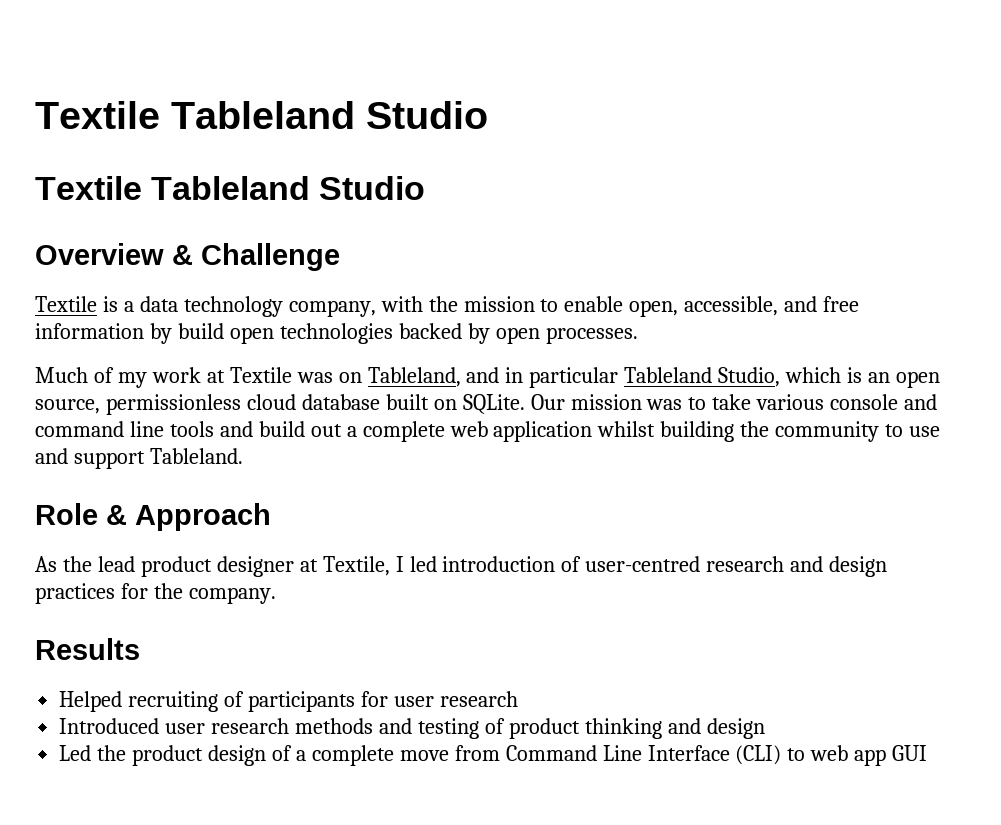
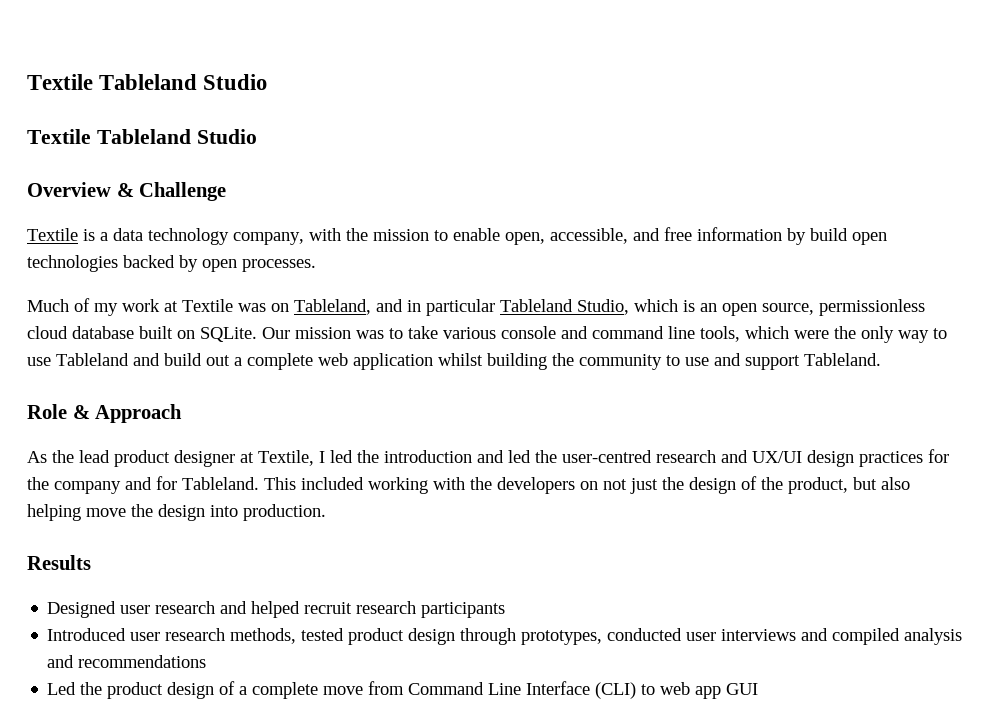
[169,421,214,437] tools -> [700,326,947,343] [27,353,129,366] tools, which were the only way to use Tableland
[442,556,582,572] introduction of -> [357,450,557,463] the introduction and led the
(824, 564) none -> [752,451,802,463] UX/UI
[188,587,276,604] [35,638,140,660] [59,691,518,712] [59,718,765,739] company. // Results // Helped recruiting of participants for user research // Introduced user research methods and testing of product thinking and design -> [54,476,910,494] [27,504,326,521] [27,555,91,570] [47,601,506,618] [47,628,963,645] [47,655,207,668] company and for Tableland. This included working with the developers on not just the design of the product, but also helping move the design into production. // Results // Designed user research and helped recruit research participants // Introduced user research methods, tested product design through prototypes, conducted user interviews and compiled analysis and recommendations

